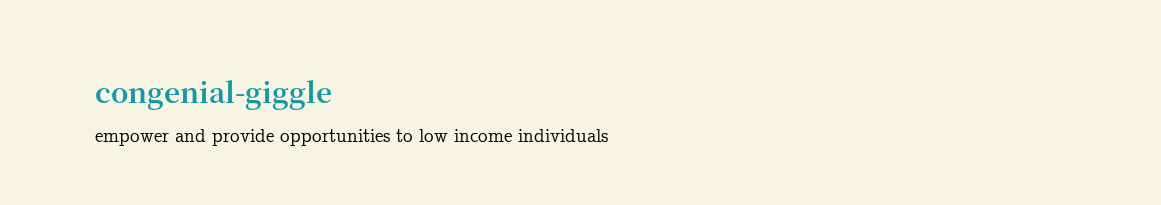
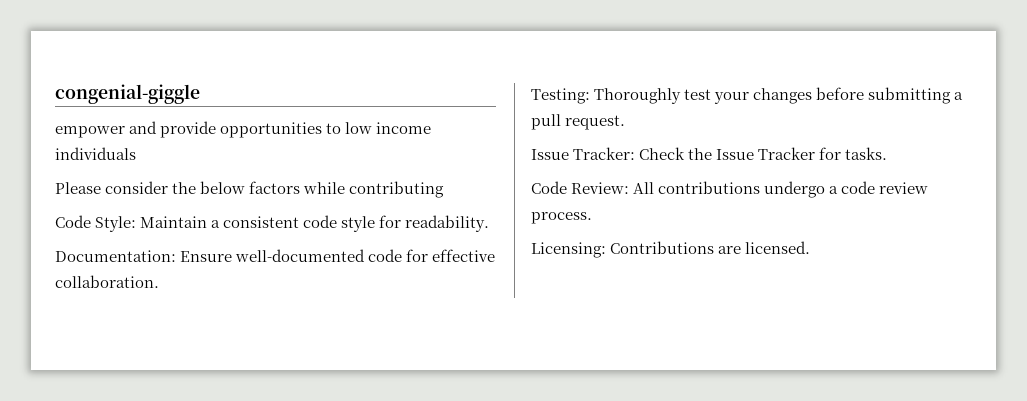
(608, 135) none -> [55,181,445,198] [55,215,490,232] [55,249,496,262] [55,275,159,288] [531,87,964,104] [531,114,626,130] [531,147,888,160] [531,181,929,198] [531,212,592,224] [531,241,811,258] // Please consider the below factors while contributing // Code Style: Maintain a consistent code style for readability. // Documentation: Ensure well-documented code for effective collaboration. // Testing: Thoroughly test your changes before submitting a pull request. // Issue Tracker: Check the Issue Tracker for tasks. // Code Review: All contributions undergo a code review process. // Licensing: Contributions are licensed.

